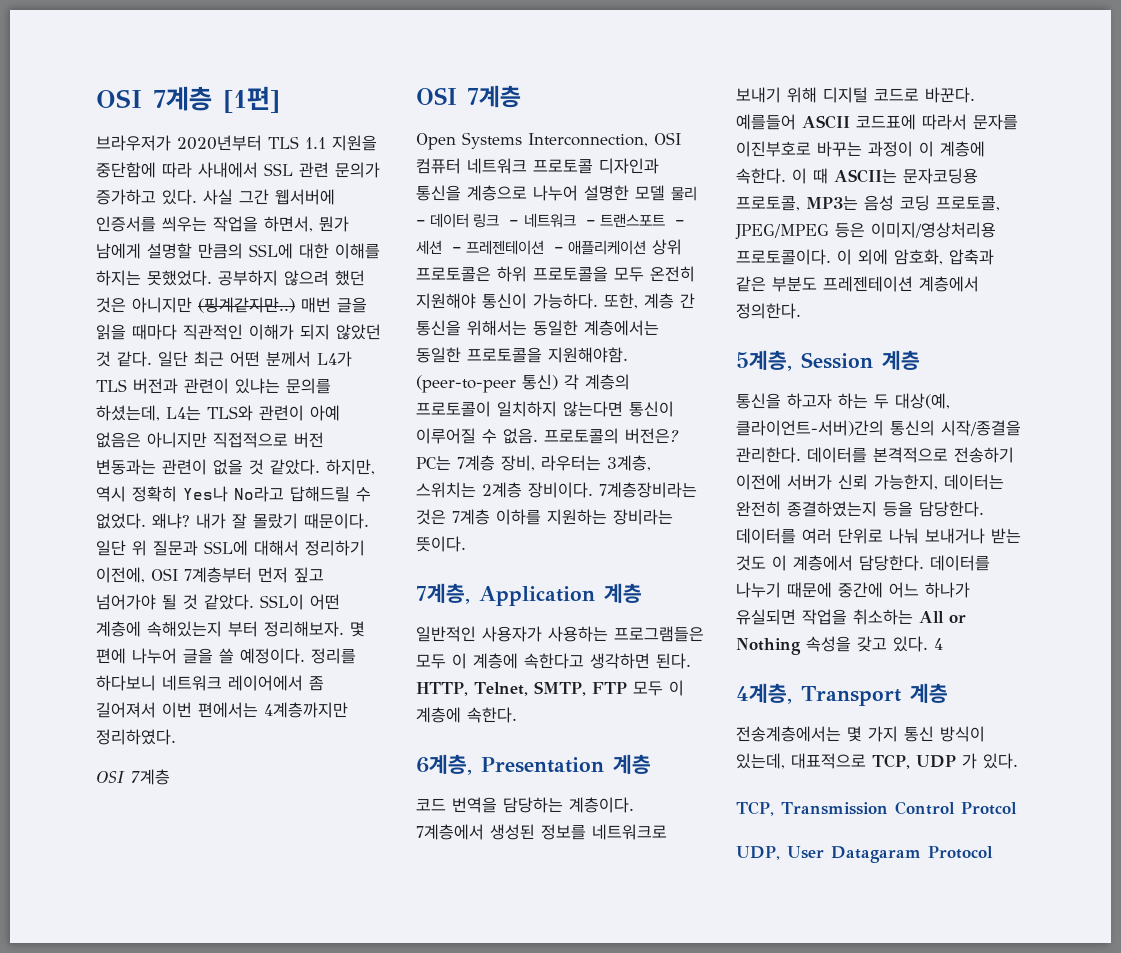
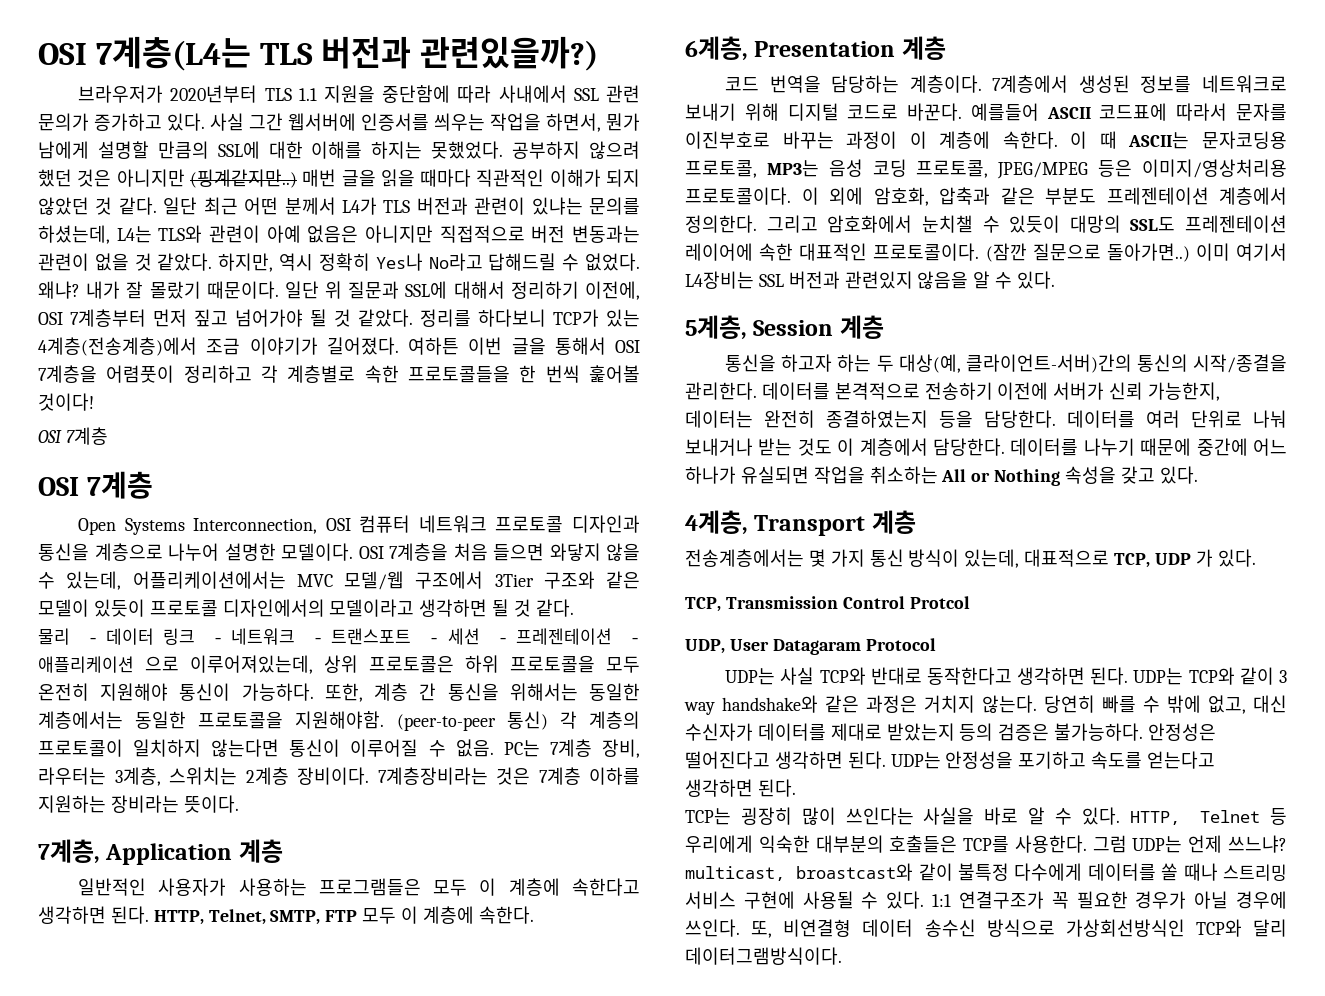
[96,86,280,113] OSI 7계층 [1편] -> [38,36,599,71] OSI 7계층(L4는 TLS 버전과 관련있을까?)
[260,594,340,610] [96,621,365,637] [96,648,356,664] [96,675,324,691] [96,702,348,718] [96,729,176,745] SSL이 어떤 계층에 속해있는지 부터 정리해보자. 몇 편에 나누어 글을 쓸 예정이다. 정리를 하다보니 네트워크 레이어에서 좀 길어져서 이번 편에서는 4계층까지만 정리하였다. -> [420,309,640,327] [38,337,640,356] [38,365,640,383] [38,393,94,411] 정리를 하다보니 TCP가 있는 4계층(전송계층)에서 조금 이야기가 길어졌다. 여하튼 이번 글을 통해서 OSI 7계층을 어렴풋이 정리하고 각 계층별로 속한 프로토콜들을 한 번씩 훑어볼 것이다!
[635,185,665,201] 모델 -> [281,543,640,561] [38,571,640,590] [38,599,574,617] 모델이다. OSI 7계층을 처음 들으면 와닿지 않을 수 있는데, 어플리케이션에서는 MVC 모델/웹 구조에서 3Tier 구조와 같은 모델이 있듯이 프로토콜 디자인에서의 모델이라고 생각하면 될 것 같다. //
(647, 247) none -> [145,655,313,674] 으로 이루어져있는데,
[544,428,680,444] 프로토콜의 버전은? -> (494, 748) none
(801, 311) none -> [766,215,1287,233] [685,243,1287,262] [685,271,1056,289] 그리고 암호화에서 눈치챌 수 있듯이 대망의 SSL도 프레젠테이션 레이어에 속한 대표적인 프로토콜이다. (잠깐 질문으로 돌아가면..) 이미 여기서 L4장비는 SSL 버전과 관련있지 않음을 알 수 있다.
[934,638,943,650] 4 -> (1198, 475) none
(993, 852) none -> [725,667,1287,685] [684,695,1287,715] [685,723,1217,741] [685,751,1216,769] [685,779,796,797] [685,807,1287,825] [685,835,1287,853] [685,863,1287,881] [685,891,1287,909] [685,919,1287,938] [685,947,842,965] // UDP는 사실 TCP와 반대로 동작한다고 생각하면 된다. UDP는 TCP와 같이 3 way handshake와 같은 과정은 거치지 않는다. 당연히 빠를 수 밖에 없고, 대신 수신자가 데이터를 제대로 받았는지 등의 검증은 불가능하다. 안정성은 떨어진다고 생각하면 된다. UDP는 안정성을 포기하고 속도를 얻는다고 생각하면 된다. // TCP는 굉장히 많이 쓰인다는 사실을 바로 알 수 있다. HTTP, Telnet 등 우리에게 익숙한 대부분의 호출들은 TCP를 사용한다. 그럼 UDP는 언제 쓰느냐? multicast, broastcast와 같이 불특정 다수에게 데이터를 쏠 때나 스트리밍 서비스 구현에 사용될 수 있다. 1:1 연결구조가 꼭 필요한 경우가 아닐 경우에 쓰인다. 또, 비연결형 데이터 송수신 방식으로 가상회선방식인 TCP와 달리 데이터그램방식이다.

